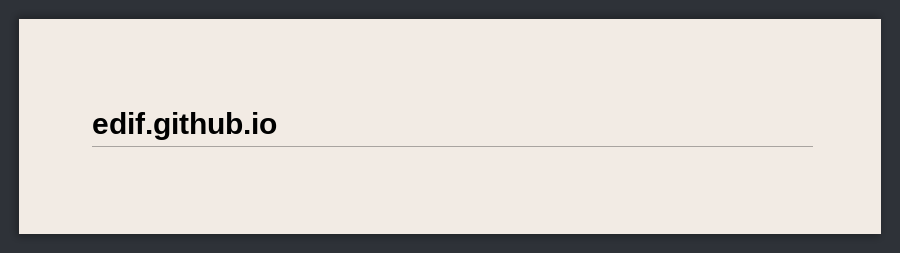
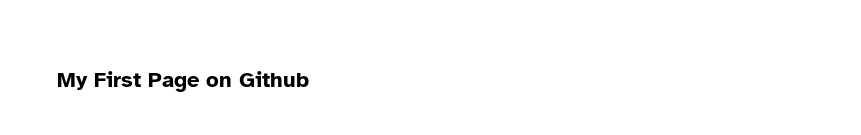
[92,112,277,140] edif.github.io -> [57,71,309,92] My First Page on Github

